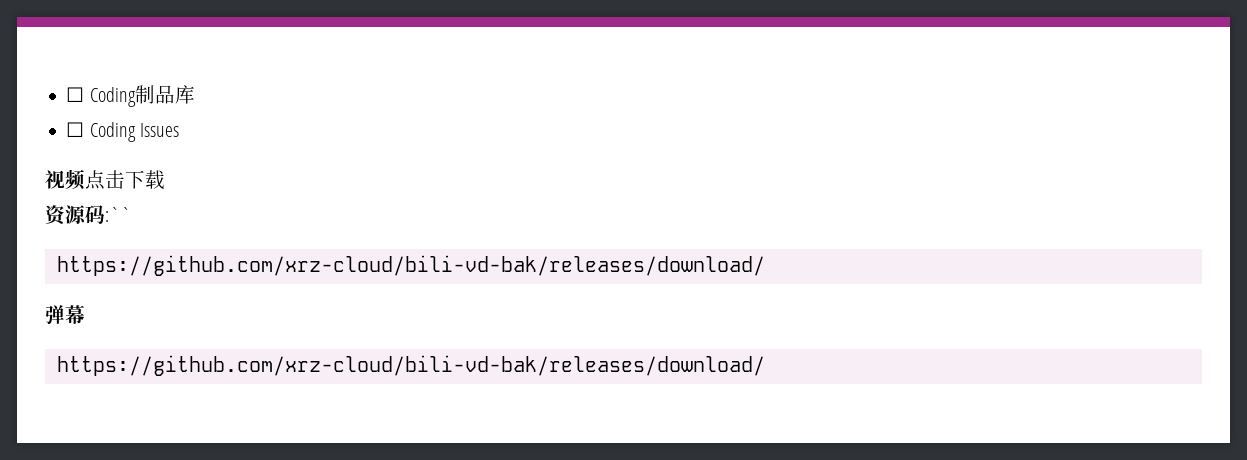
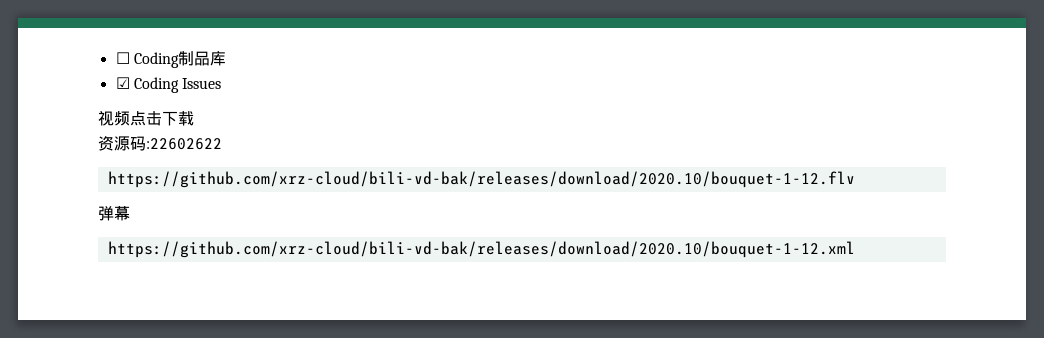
[66,122,85,137] ☐ -> [115,77,130,89] ☑
[105,207,131,222] [56,255,765,276] :`` // https://github.com/xrz-cloud/bili-vd-bak/releases/download/ -> [146,138,222,150] [107,171,855,188] :22602622 // https://github.com/xrz-cloud/bili-vd-bak/releases/download/2020.10/bouquet-1-12.flv
[56,355,765,376] https://github.com/xrz-cloud/bili-vd-bak/releases/download/ -> [107,241,855,258] https://github.com/xrz-cloud/bili-vd-bak/releases/download/2020.10/bouquet-1-12.xml

